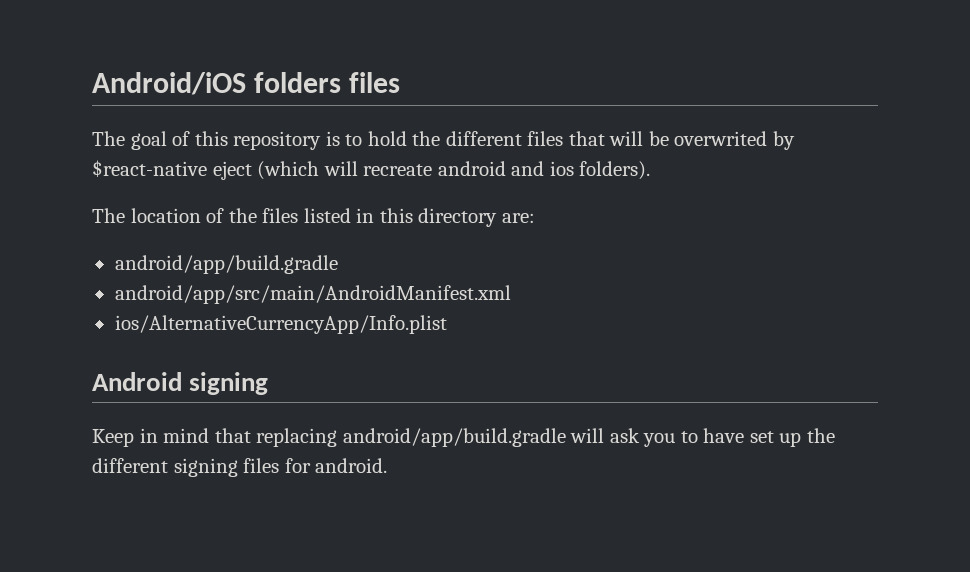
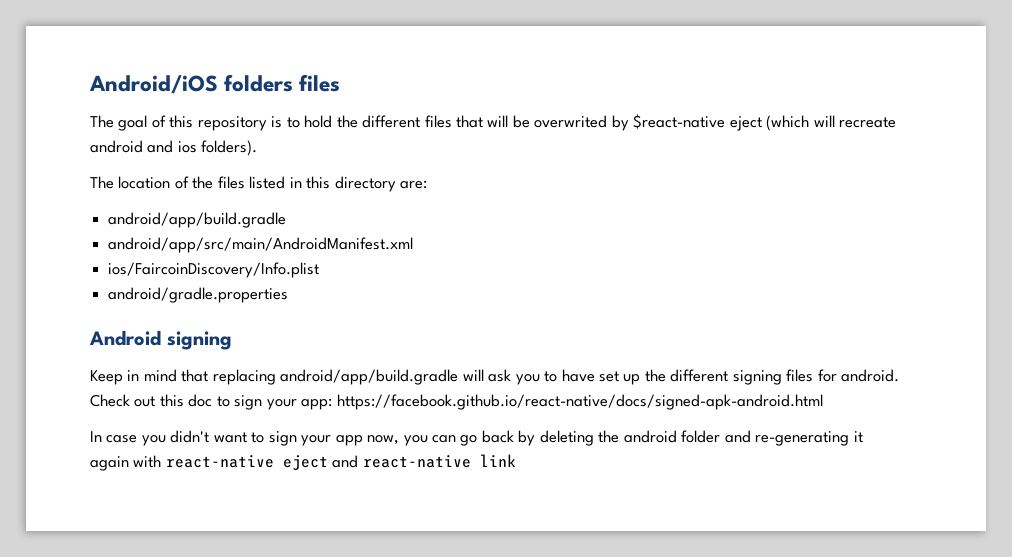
[114,315,447,334] ios/AlternativeCurrencyApp/Info.plist -> [108,262,320,278] [108,287,289,303] ios/FaircoinDiscovery/Info.plist // android/gradle.properties
(388, 465) none -> [90,394,823,410] [90,430,863,446] [90,454,516,471] Check out this doc to sign your app: https://facebook.github.io/react-native/docs/signed-apk-android.html // In case you didn't want to sign your app now, you can go back by deleting the android folder and re-generating it again with react-native eject and react-native link

